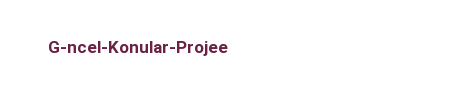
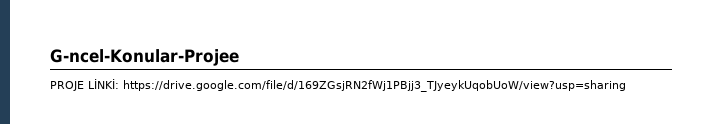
(228, 48) none -> [50,79,626,92] // PROJE LİNKİ: https://drive.google.com/file/d/169ZGsjRN2fWj1PBjj3_TJyeykUqobUoW/view?usp=sharing

